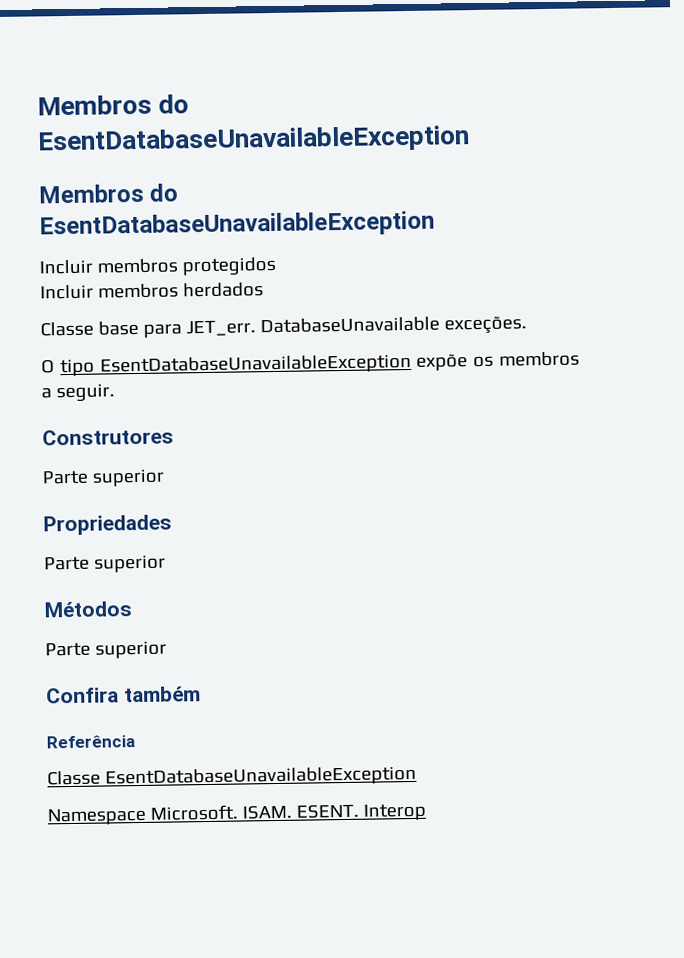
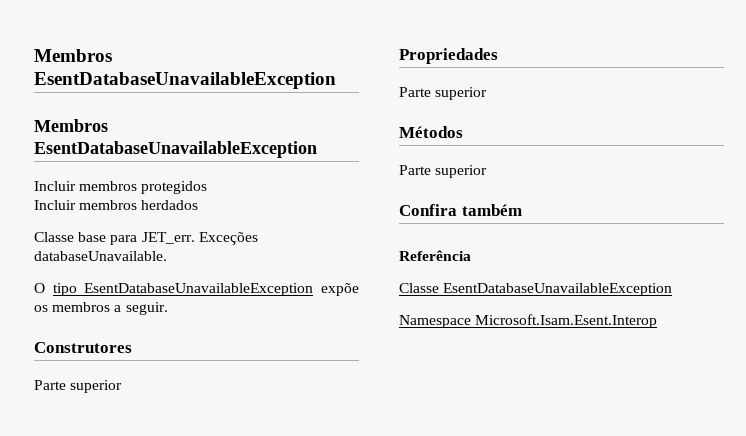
[37,94,190,116] Membros do -> [34,49,112,62] Membros
[149,183,179,202] do -> (108, 125) none
[259,315,527,335] DatabaseUnavailable exceções. -> [198,232,258,245] [34,251,167,261] Exceções databaseUnavailable.
[149,803,427,821] Microsoft. ISAM. ESENT. Interop -> [475,314,658,328] Microsoft.Isam.Esent.Interop

